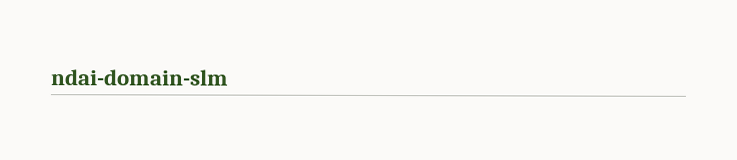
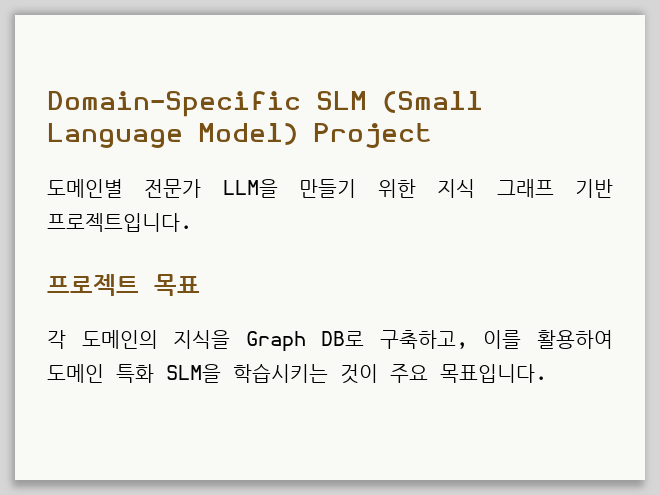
[50,69,229,86] ndai-domain-slm -> [47,91,483,117] [47,123,432,148] [47,179,614,198] [47,213,192,232] [47,274,200,296] [47,330,613,352] [47,363,547,384] Domain-Specific SLM (Small Language Model) Project // 도메인별 전문가 LLM을 만들기 위한 지식 그래프 기반 프로젝트입니다. // 프로젝트 목표 // 각 도메인의 지식을 Graph DB로 구축하고, 이를 활용하여 도메인 특화 SLM을 학습시키는 것이 주요 목표입니다.

